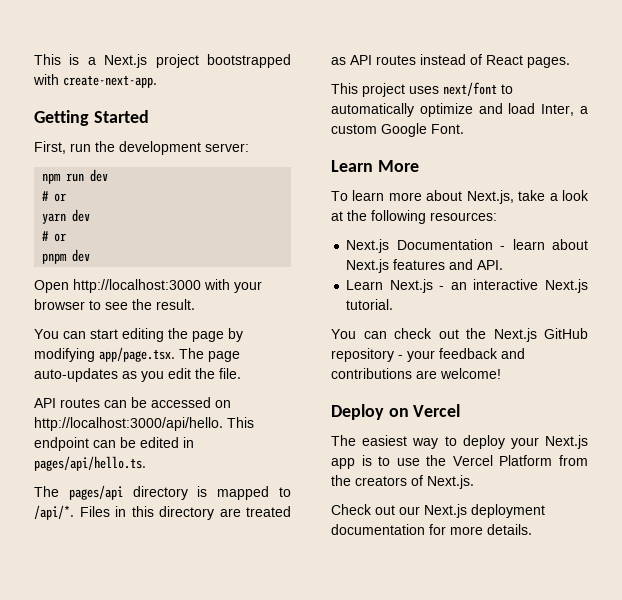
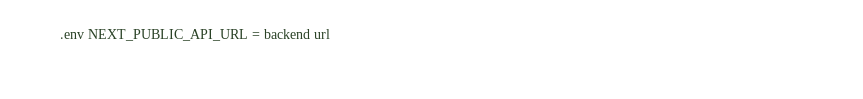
[34,54,291,68] [33,74,157,88] [34,110,149,126] [34,141,249,155] [42,169,109,184] [42,191,67,202] [42,209,91,224] [42,231,67,242] [42,249,91,264] [34,279,262,293] [34,299,195,310] [34,328,243,342] [34,347,240,362] [34,368,241,382] [34,397,231,408] [34,417,254,431] [34,437,194,451] [34,456,146,471] [34,485,291,500] [34,505,291,520] [331,54,570,68] [331,82,513,97] [331,103,588,117] [331,123,464,137] [331,160,419,172] [331,190,589,204] [331,210,497,224] [346,239,588,253] [346,259,504,273] [346,279,588,293] [346,299,394,310] [331,328,588,342] [331,348,525,362] [331,368,501,379] [331,404,461,420] [331,435,588,449] [331,455,588,469] [331,475,474,489] [331,504,545,518] [331,524,532,535] This is a Next.js project bootstrapped with create-next-app. // Getting Started // First, run the development server: // npm run dev // # or // yarn dev // # or // pnpm dev // Open http://localhost:3000 with your browser to see the result. // You can start editing the page by modifying app/page.tsx. The page auto-updates as you edit the file. // API routes can be accessed on http://localhost:3000/api/hello. This endpoint can be edited in pages/api/hello.ts. // The pages/api directory is mapped to /api/*. Files in this directory are treated as API routes instead of React pages. // This project uses next/font to automatically optimize and load Inter, a custom Google Font. // Learn More // To learn more about Next.js, take a look at the following resources: // Next.js Documentation - learn about Next.js features and API. // Learn Next.js - an interactive Next.js tutorial. // You can check out the Next.js GitHub repository - your feedback and contributions are welcome! // Deploy on Vercel // The easiest way to deploy your Next.js app is to use the Vercel Platform from the creators of Next.js. // Check out our Next.js deployment documentation for more details. -> [60,29,330,41] .env NEXT_PUBLIC_API_URL = backend url

